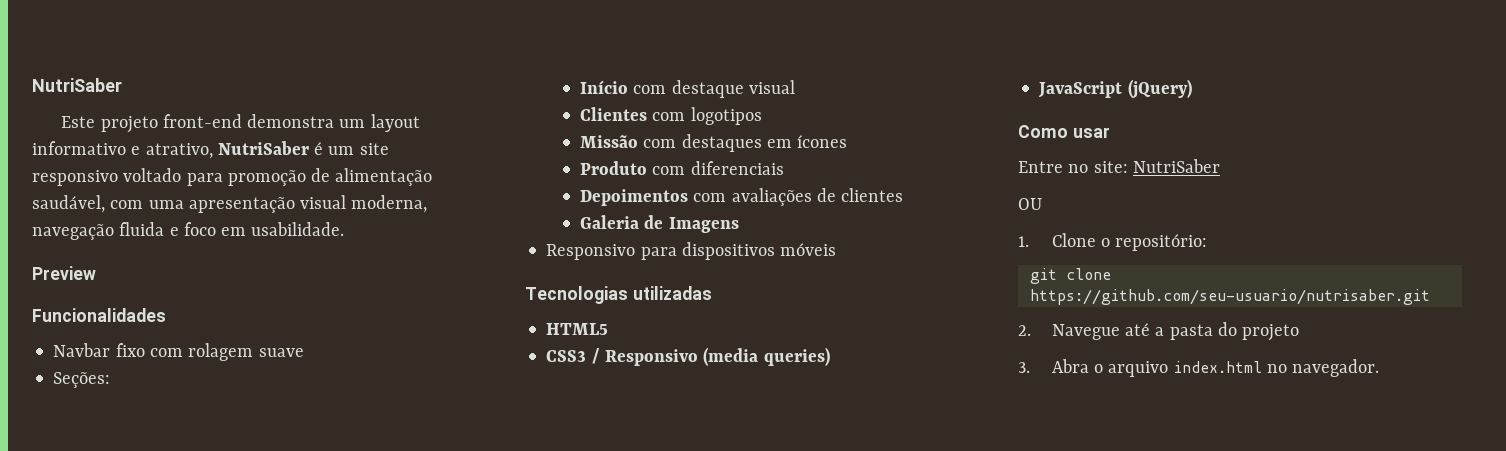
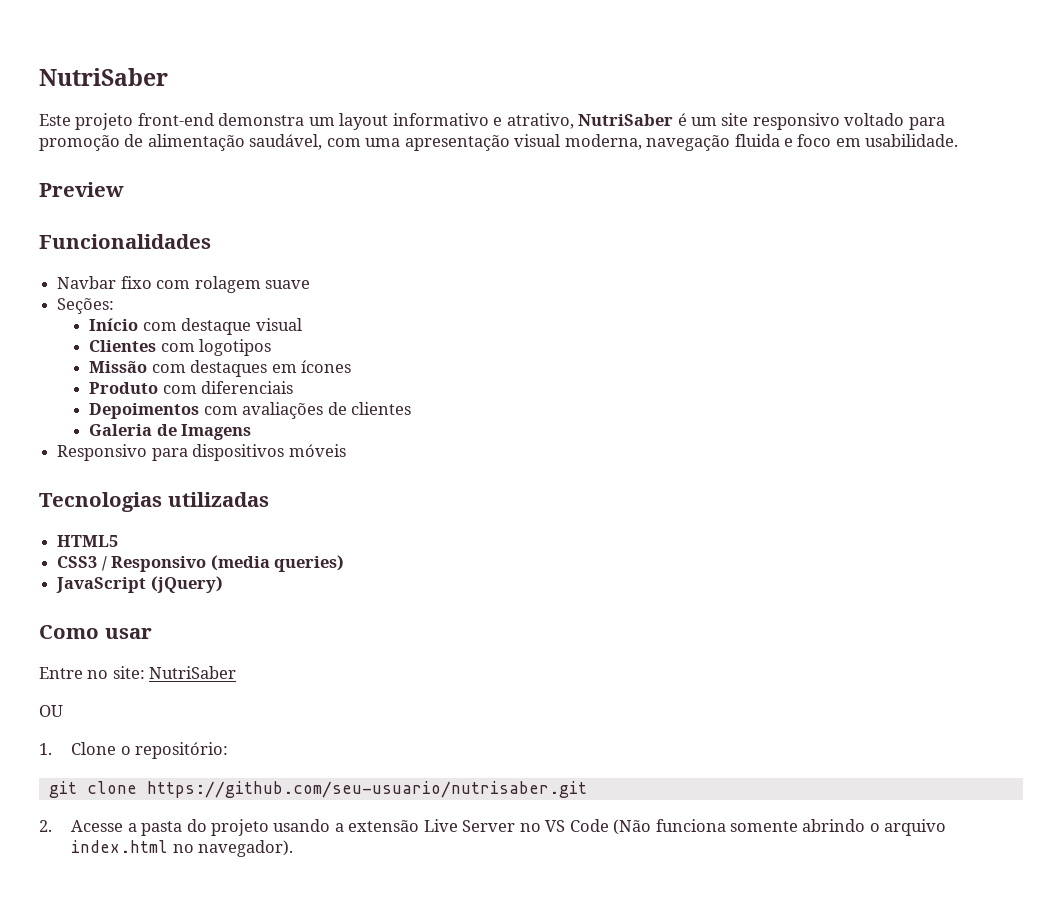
[1051,323,1151,340] Navegue até -> [71,820,124,832] Acesse
[1018,359,1089,373] // 3. Abra -> [273,819,866,835] usando a extensão Live Server no VS Code (Não funciona somente abrindo
[1292,359,1380,377] navegador. -> [198,840,294,857] navegador).

